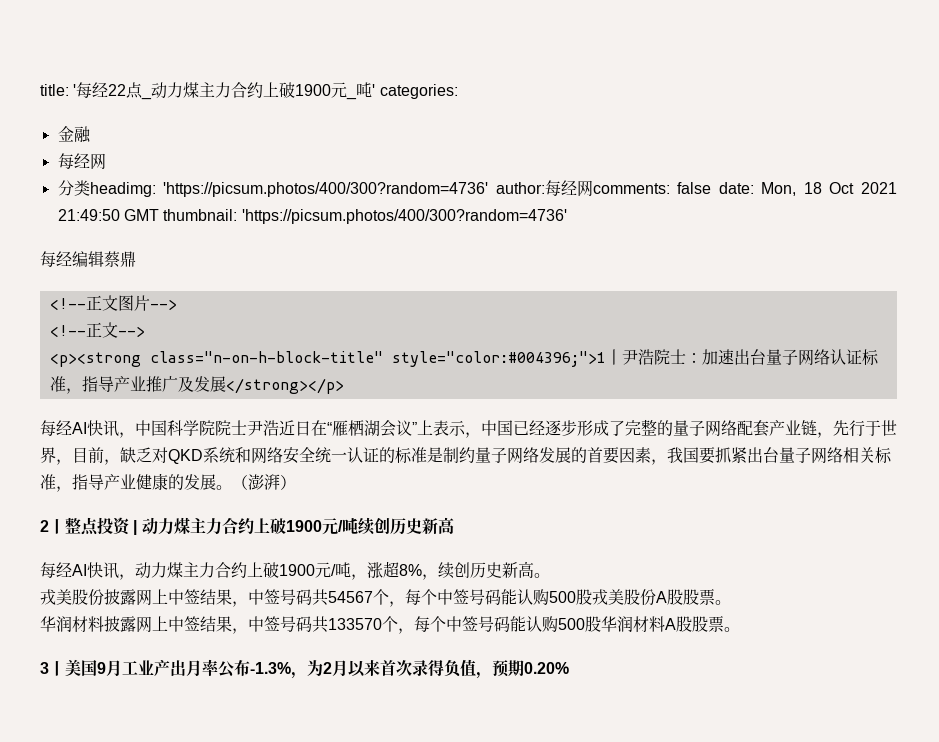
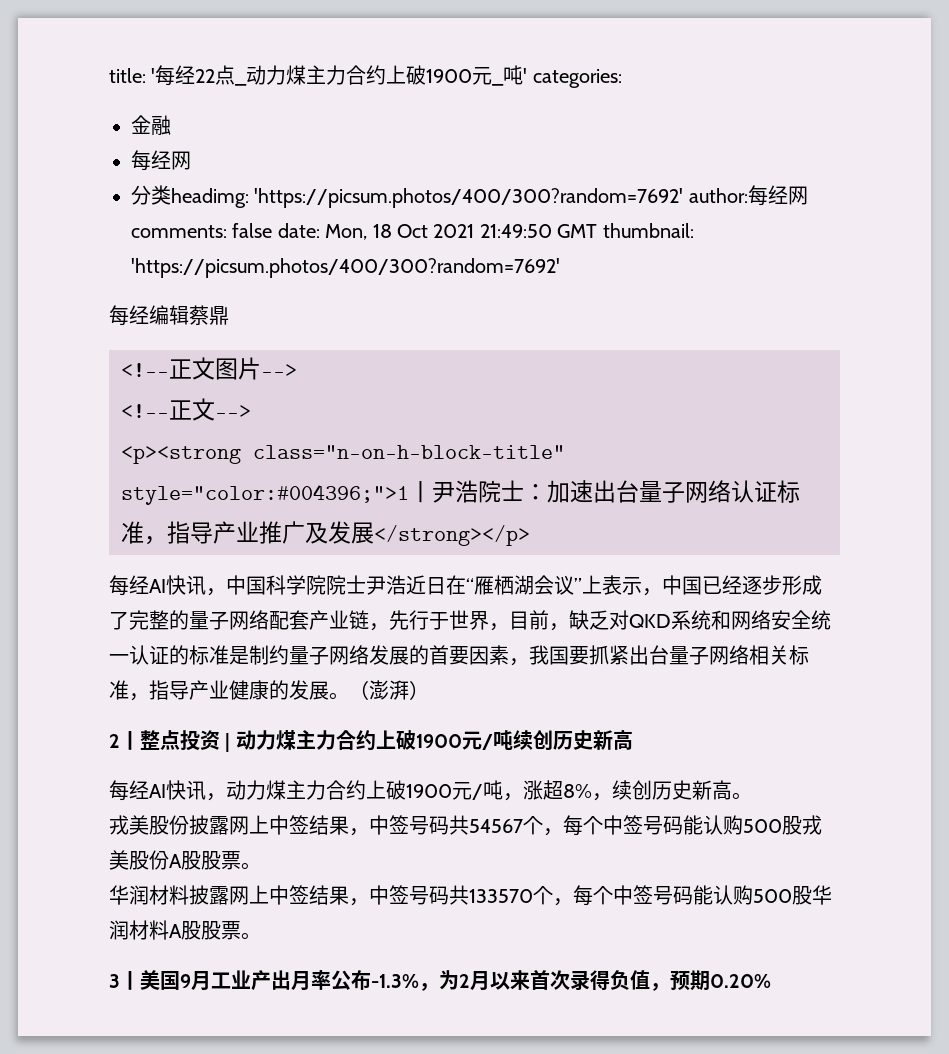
[163,182,489,197] 'https://picsum.photos/400/300?random=4736' -> [254,188,684,208] 'https://picsum.photos/400/300?random=7692'
[241,209,567,224] 'https://picsum.photos/400/300?random=4736' -> [131,258,560,278] 'https://picsum.photos/400/300?random=7692'

